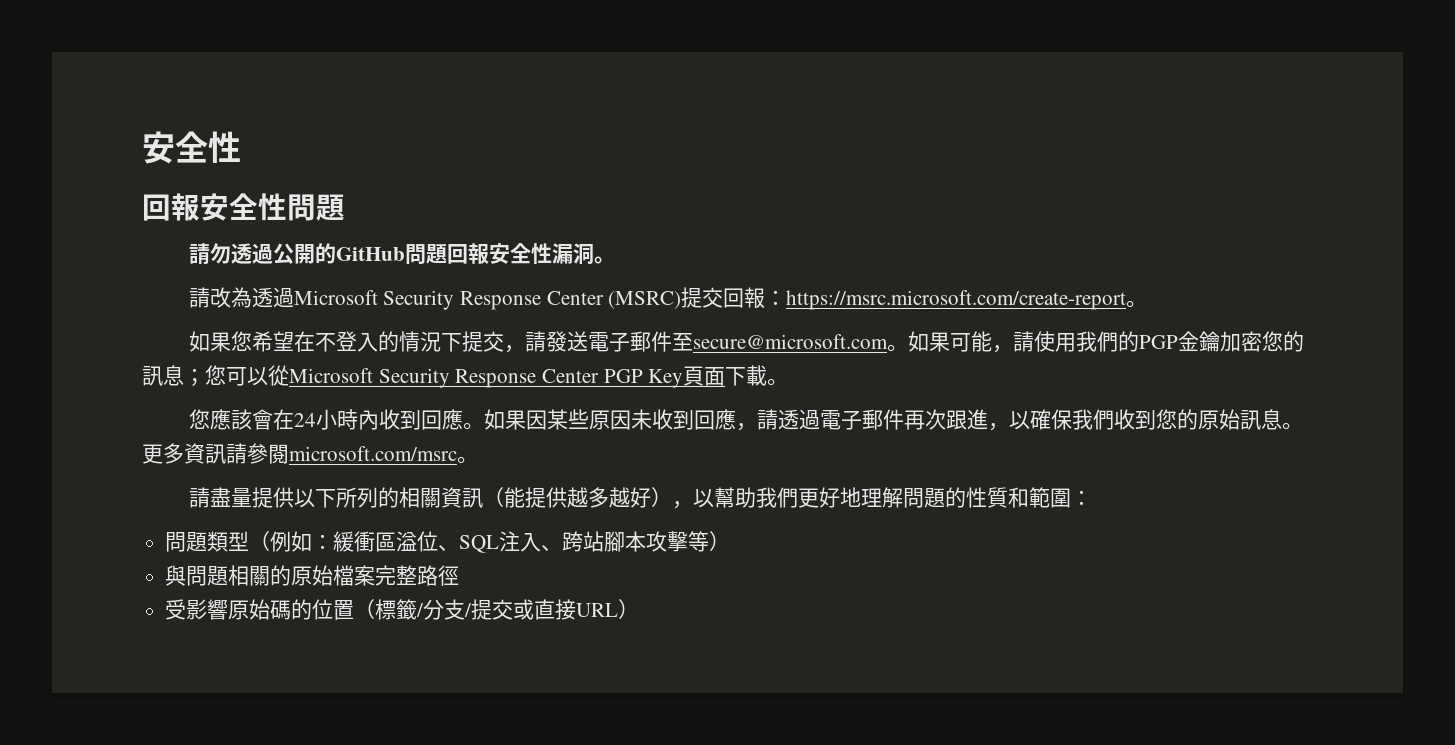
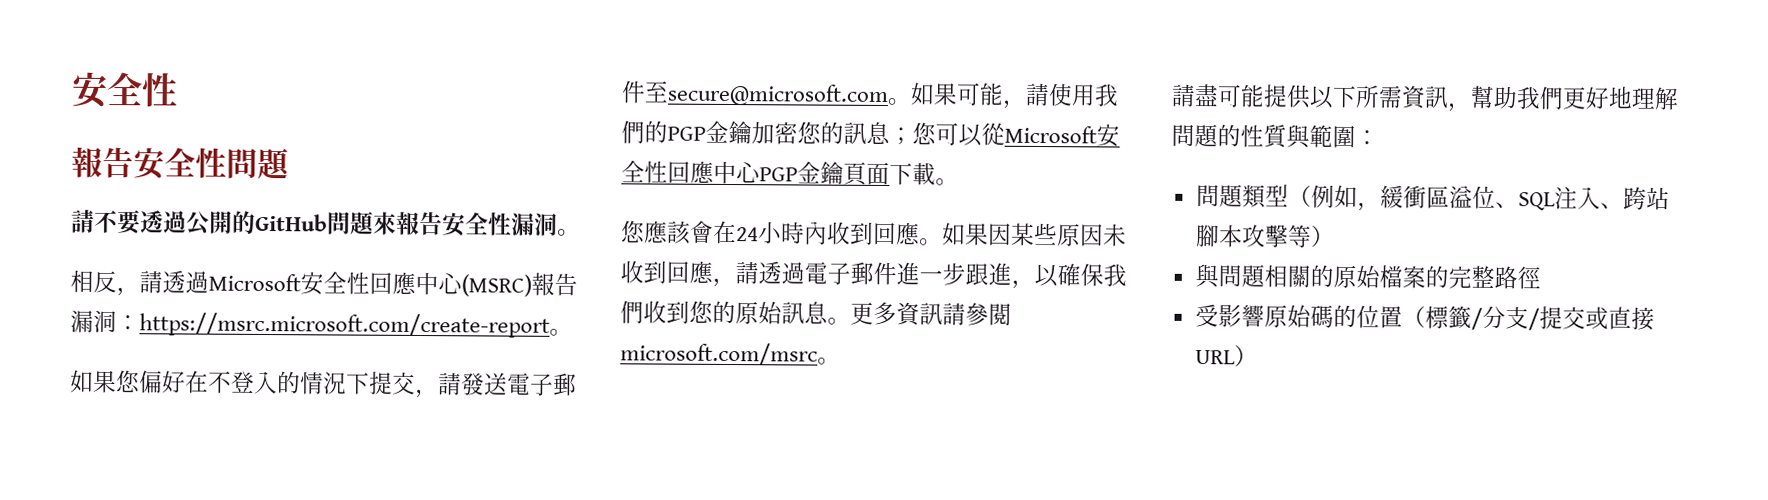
[142,193,200,221] 回報 -> [71,146,134,179] 報告
[209,243,231,264] 勿 -> [94,209,142,235] 不要
[446,243,489,264] 回報 -> [373,211,443,236] 來報告
[188,287,766,310] 請改為透過Microsoft Security Response Center (MSRC)提交回報 -> [70,269,578,297] [70,309,117,334] 相反，請透過Microsoft安全性回應中心(MSRC)報告漏洞
[251,331,294,352] 希望 -> [139,370,186,394] 偏好
[378,368,684,388] Security Response Center PGP Key -> [1096,123,1120,148] [621,160,844,185] 安全性回應中心PGP金鑰
[903,409,946,430] 再次 -> [896,262,966,286] 進一步
[230,488,252,507] 量 -> [1217,84,1265,108] 可能
[356,487,714,509] 列的相關資訊（能提供越多越好），以 -> [1378,85,1471,112] 需資訊，
[1007,487,1029,508] 和 -> [1286,124,1311,149] 與
[312,534,334,549] ： -> [1356,202,1381,212] ，
(376, 575) none -> [1424,265,1449,288] 的

